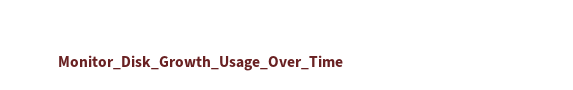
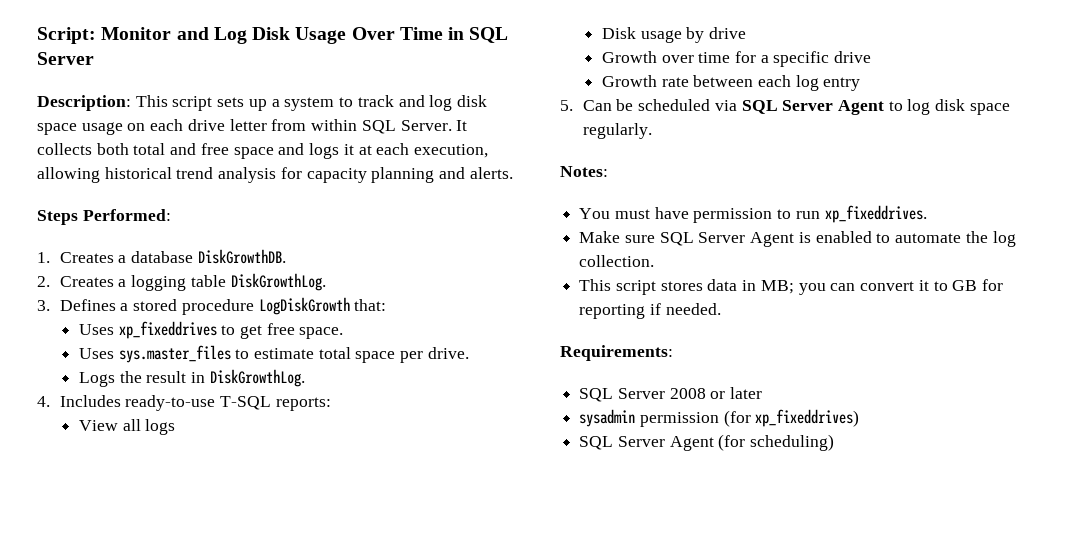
[58,55,343,71] Monitor_Disk_Growth_Usage_Over_Time -> [37,27,509,44] [37,52,94,65] [37,95,487,111] [37,119,468,135] [37,143,488,159] [37,167,513,183] [37,209,171,225] [37,249,286,264] [37,273,326,291] [37,297,387,315] [78,321,344,339] [78,345,469,363] [78,369,305,387] [37,395,331,411] [78,419,176,435] [601,27,747,43] [601,51,872,67] [601,75,861,91] [560,99,1010,115] [582,123,652,139] [560,166,608,177] [579,205,927,223] [579,231,1016,247] [579,255,655,267] [579,279,1003,295] [579,303,721,319] [560,345,673,361] [579,387,763,402] [579,409,860,427] [579,434,835,451] Script: Monitor and Log Disk Usage Over Time in SQL Server // Description: This script sets up a system to track and log disk space usage on each drive letter from within SQL Server. It collects both total and free space and logs it at each execution, allowing historical trend analysis for capacity planning and alerts. // Steps Performed: // 1. Creates a database DiskGrowthDB. // 2. Creates a logging table DiskGrowthLog. // 3. Defines a stored procedure LogDiskGrowth that: // Uses xp_fixeddrives to get free space. // Uses sys.master_files to estimate total space per drive. // Logs the result in DiskGrowthLog. // 4. Includes ready-to-use T-SQL reports: // View all logs // Disk usage by drive // Growth over time for a specific drive // Growth rate between each log entry // 5. Can be scheduled via SQL Server Agent to log disk space regularly. // Notes: // You must have permission to run xp_fixeddrives. // Make sure SQL Server Agent is enabled to automate the log collection. // This script stores data in MB; you can convert it to GB for reporting if needed. // Requirements: // SQL Server 2008 or later // sysadmin permission (for xp_fixeddrives) // SQL Server Agent (for scheduling)

